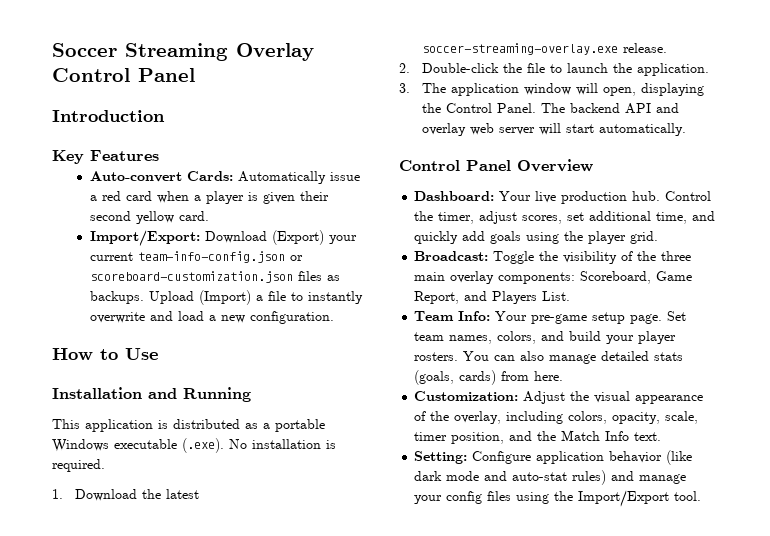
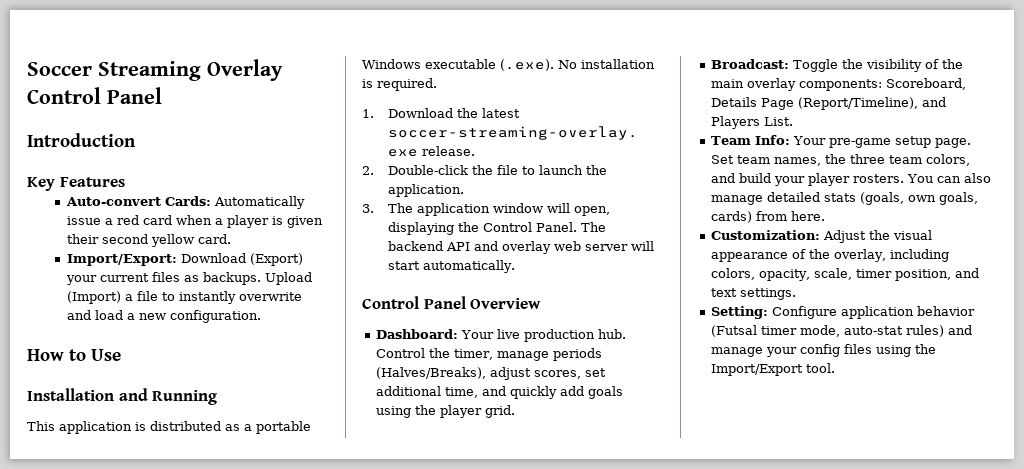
[137,251,303,263] [89,271,293,283] team-info-config.json or scoreboard-customization.json -> (149, 277) none
(475, 218) none -> [497,348,603,361] [376,367,487,379] manage periods (Halves/Breaks),
[661,251,692,261] three -> (964, 64) none
[656,271,693,281] [414,291,460,304] Game Report, -> [711,97,919,110] Details Page (Report/Timeline),
(493, 339) none -> [825,154,923,164] the three team
(455, 377) none -> [908,192,979,205] own goals,
[537,430,662,441] the Match Info text. -> [711,288,797,300] text settings.
[666,450,693,465] [414,471,508,481] (like dark mode and -> [711,325,841,337] (Futsal timer mode,

